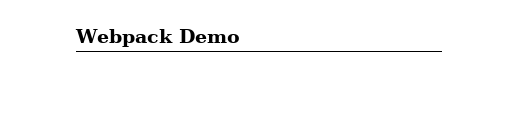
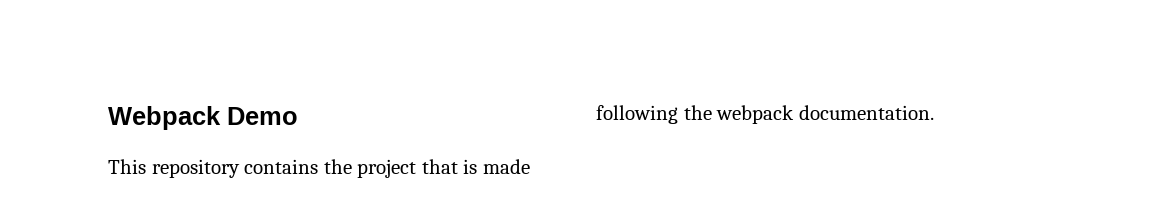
(240, 36) none -> [108,159,530,178] [596,105,934,124] // This repository contains the project that is made following the webpack documentation.

